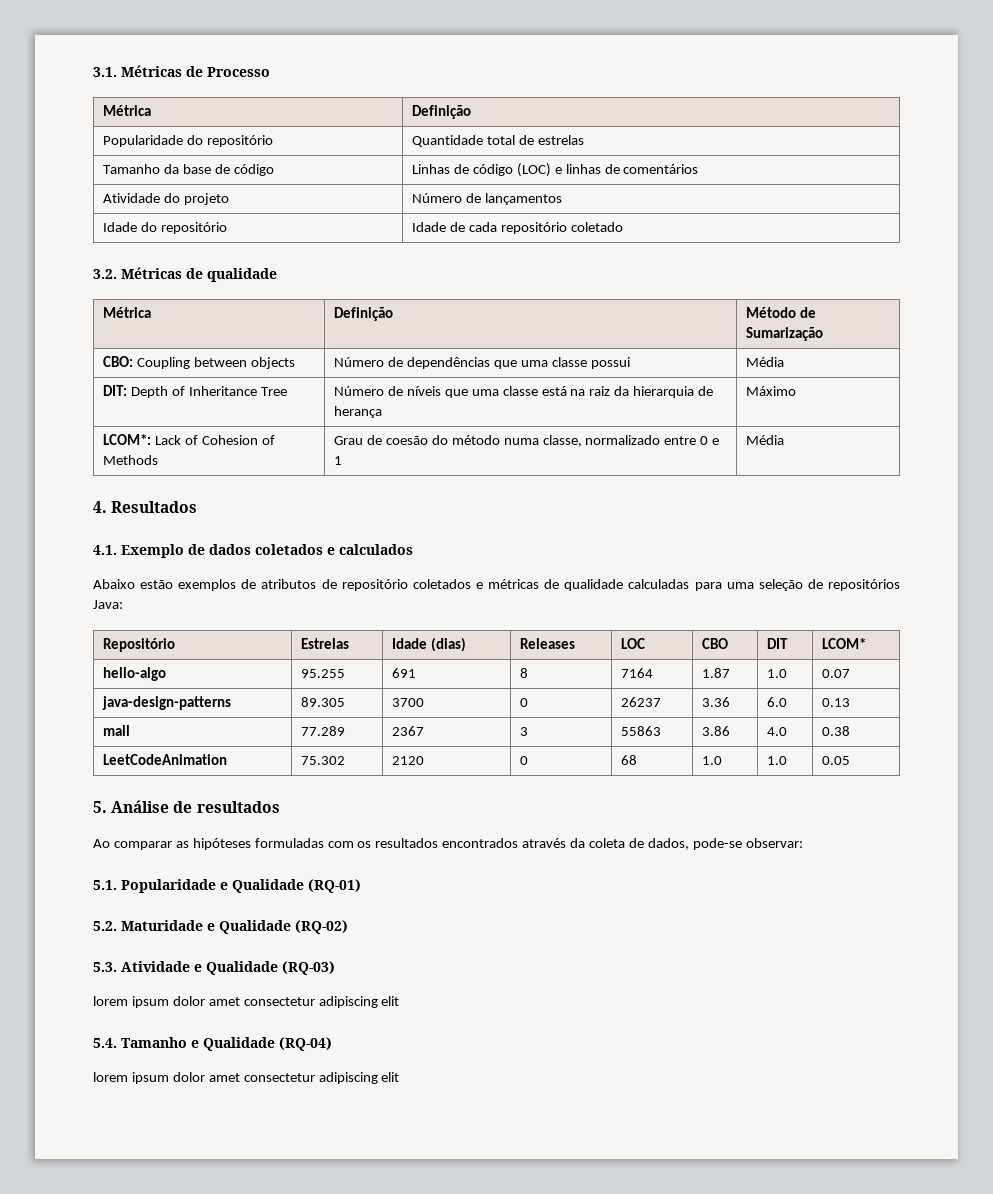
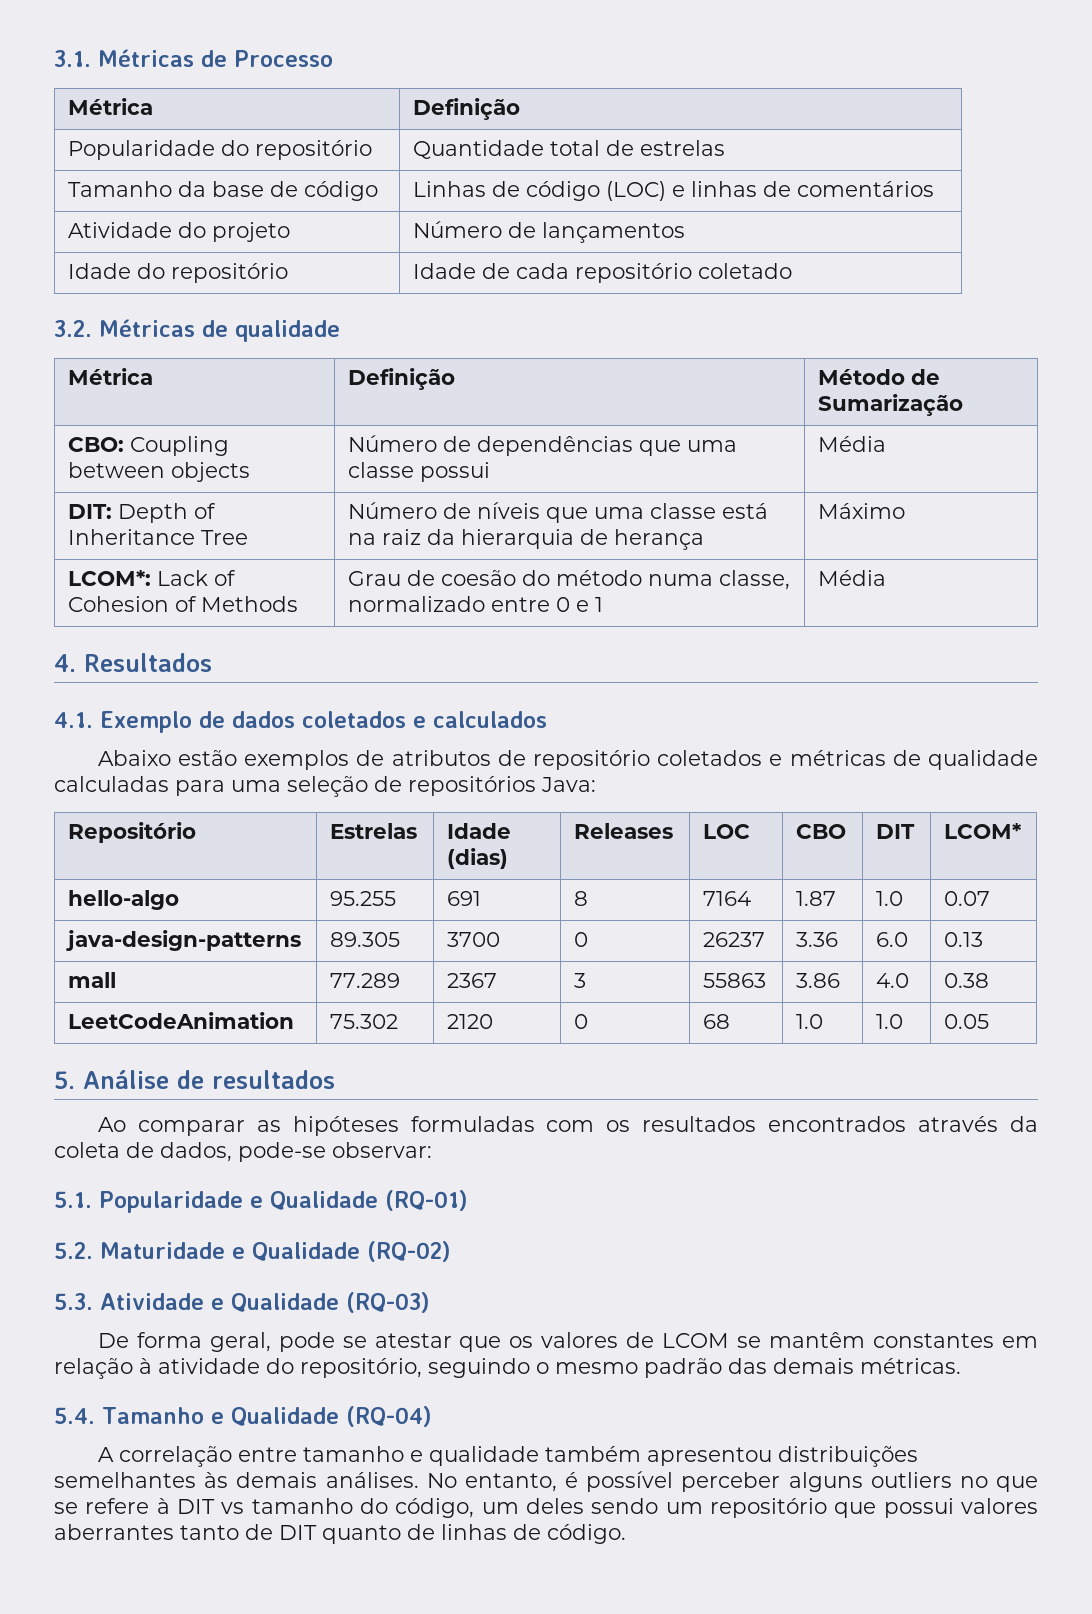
[93,996,400,1008] lorem ipsum dolor amet consectetur adipiscing elit -> [97,1332,1039,1352] [54,1358,961,1379] De forma geral, pode se atestar que os valores de LCOM se mantêm constantes em relação à atividade do repositório, seguindo o mesmo padrão das demais métricas.
[93,1072,400,1084] lorem ipsum dolor amet consectetur adipiscing elit -> [97,1446,918,1467] [54,1471,1038,1492] [54,1498,1039,1518] [54,1524,626,1544] A correlação entre tamanho e qualidade também apresentou distribuições semelhantes às demais análises. No entanto, é possível perceber alguns outliers no que se refere à DIT vs tamanho do código, um deles sendo um repositório que possui valores aberrantes tanto de DIT quanto de linhas de código.

